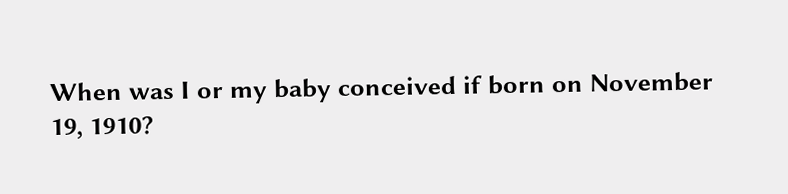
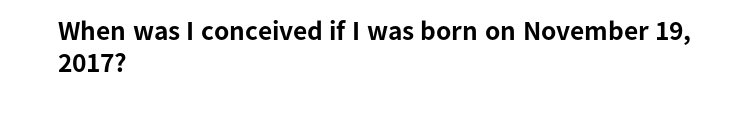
[196,75,483,104] or my baby conceived if -> [200,20,414,40] conceived if I was
[89,116,155,136] 1910? -> [58,53,127,72] 2017?

